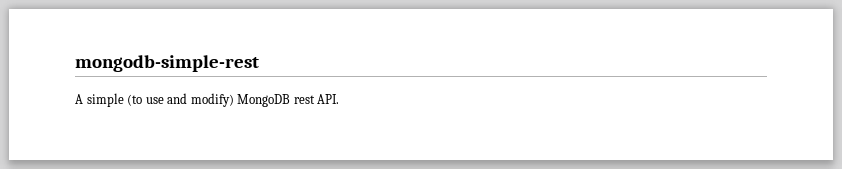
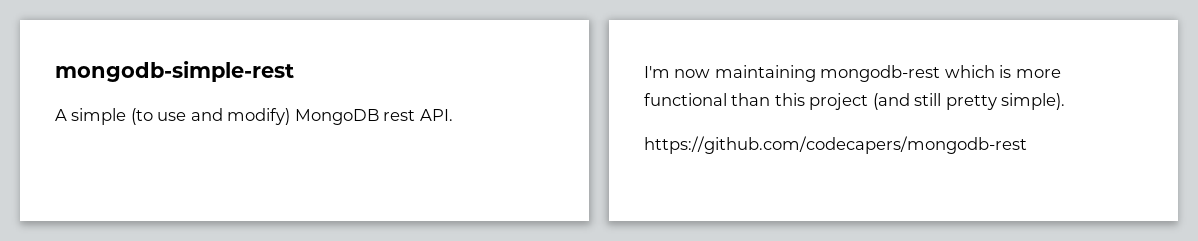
(340, 99) none -> [644,65,1061,82] [644,93,1066,110] [644,136,1027,154] // I'm now maintaining mongodb-rest which is more functional than this project (and still pretty simple). // https://github.com/codecapers/mongodb-rest

